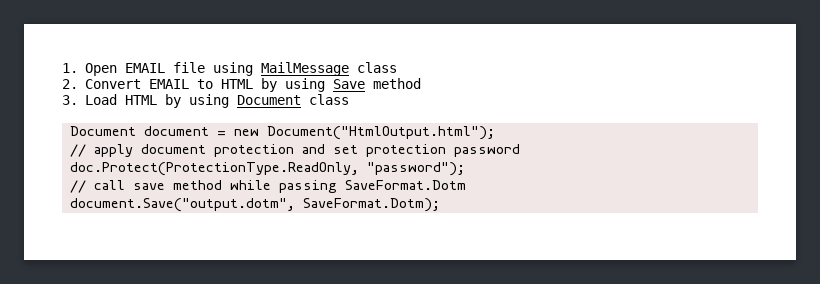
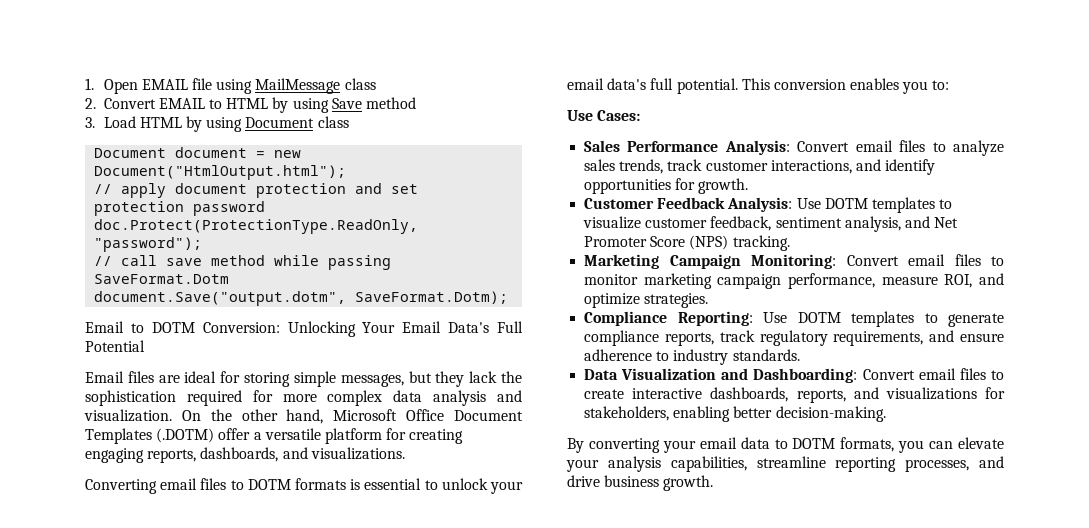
(441, 205) none -> [85,321,523,337] [85,340,145,352] [85,371,522,387] [85,390,522,406] [84,409,523,424] [85,428,464,444] [85,447,405,463] [85,478,523,494] [567,78,950,94] [567,110,641,121] [584,140,1004,156] [584,159,936,175] [584,178,749,194] [584,197,953,213] [583,216,959,232] [584,235,790,251] [584,254,1004,269] [584,273,1004,289] [584,293,709,308] [584,311,1004,327] [584,330,1004,346] [584,349,800,365] [584,368,1004,383] [584,387,1005,403] [584,406,886,422] [567,437,1004,453] [566,456,1004,472] [567,475,714,491] // Email to DOTM Conversion: Unlocking Your Email Data's Full Potential // Email files are ideal for storing simple messages, but they lack the sophistication required for more complex data analysis and visualization. On the other hand, Microsoft Office Document Templates (.DOTM) offer a versatile platform for creating engaging reports, dashboards, and visualizations. // Converting email files to DOTM formats is essential to unlock your email data's full potential. This conversion enables you to: // Use Cases: // Sales Performance Analysis: Convert email files to analyze sales trends, track customer interactions, and identify opportunities for growth. // Customer Feedback Analysis: Use DOTM templates to visualize customer feedback, sentiment analysis, and Net Promoter Score (NPS) tracking. // Marketing Campaign Monitoring: Convert email files to monitor marketing campaign performance, measure ROI, and optimize strategies. // Compliance Reporting: Use DOTM templates to generate compliance reports, track regulatory requirements, and ensure adherence to industry standards. // Data Visualization and Dashboarding: Convert email files to create interactive dashboards, reports, and visualizations for stakeholders, enabling better decision-making. // By converting your email data to DOTM formats, you can elevate your analysis capabilities, streamline reporting processes, and drive business growth.

